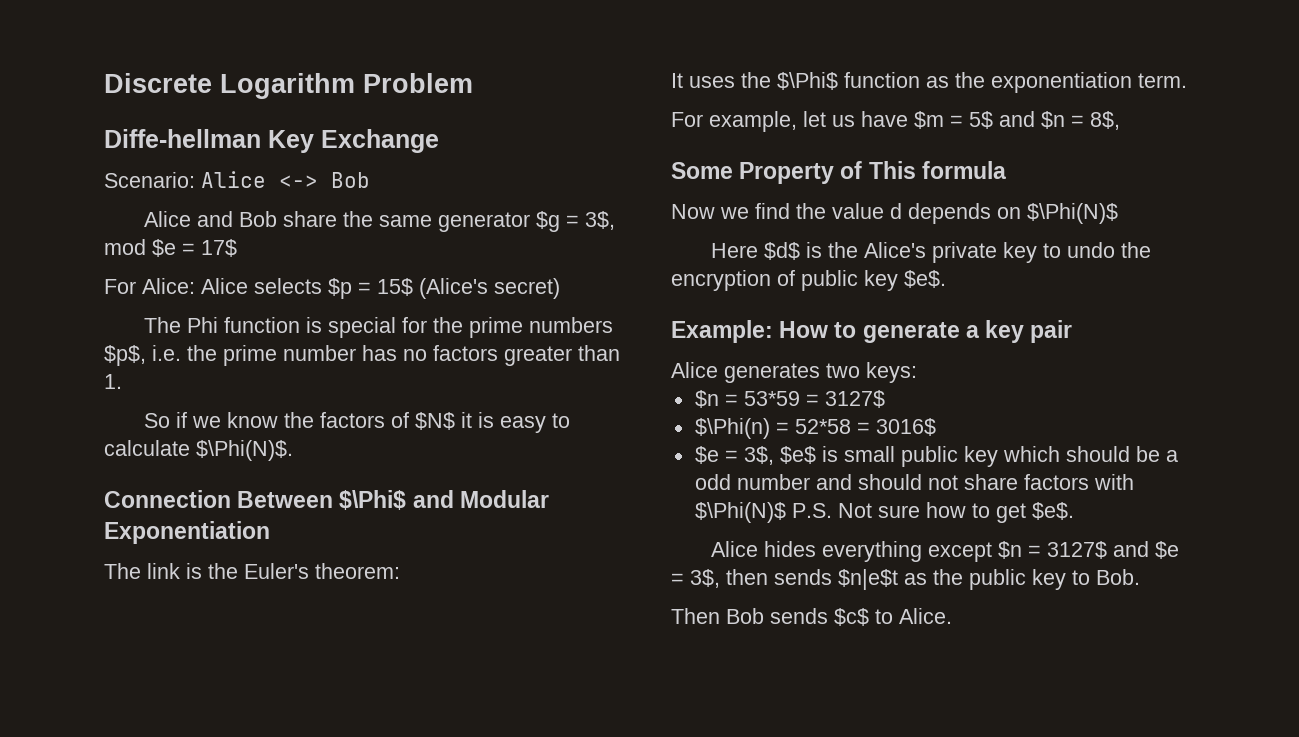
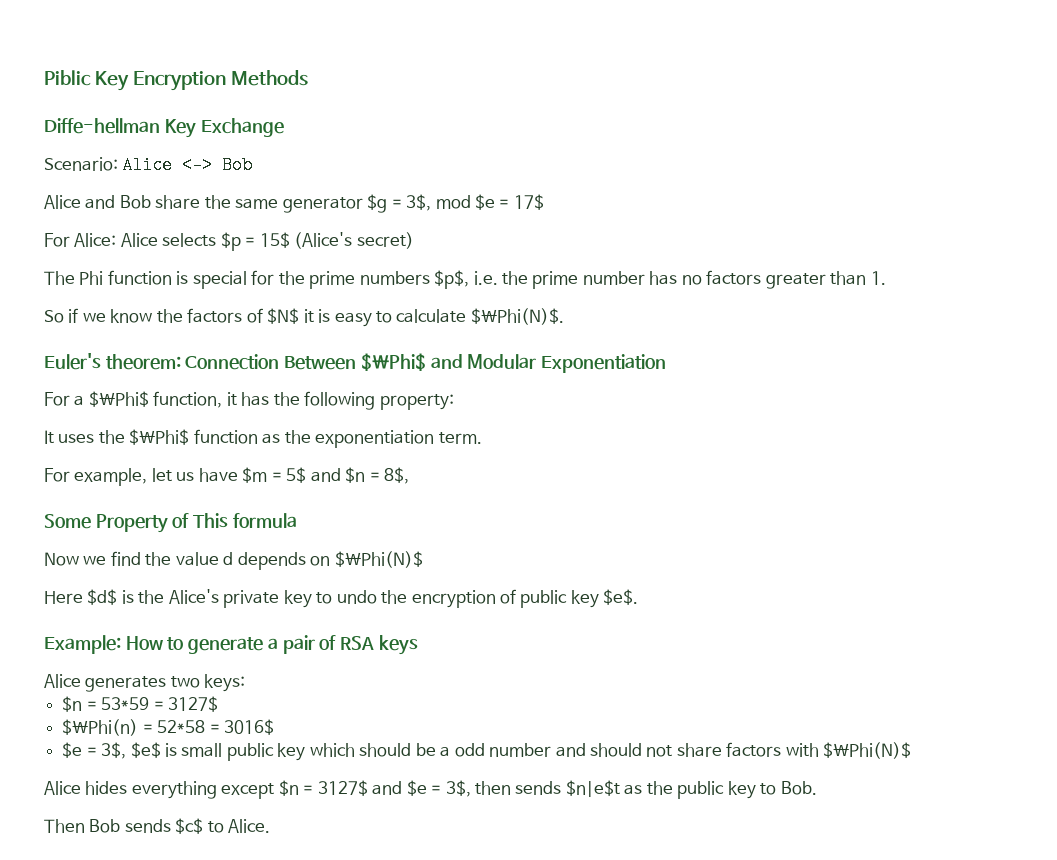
[104,73,473,99] Discrete Logarithm Problem -> [44,70,309,91] Piblic Key Encryption Methods
(293, 450) none -> [44,353,181,370] Euler's theorem:
[104,563,400,579] The link is the Euler's theorem: -> [44,391,454,410] For a $\Phi$ function, it has the following property:
[985,320,1025,343] key -> (278, 643) none
(1073, 331) none -> [319,635,418,655] of RSA keys
[791,502,1074,523] P.S. Not sure how to get $e$. -> (912, 750) none

